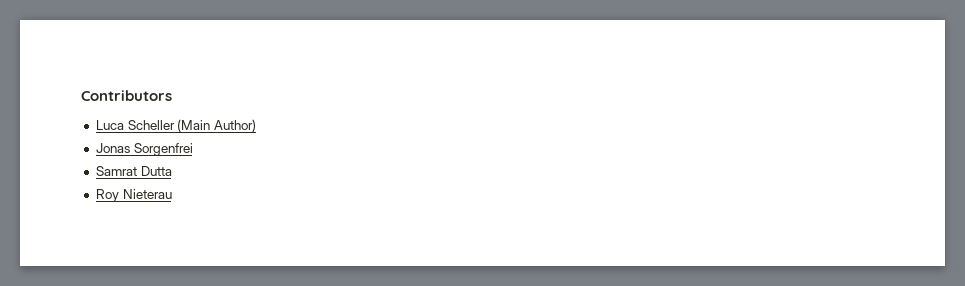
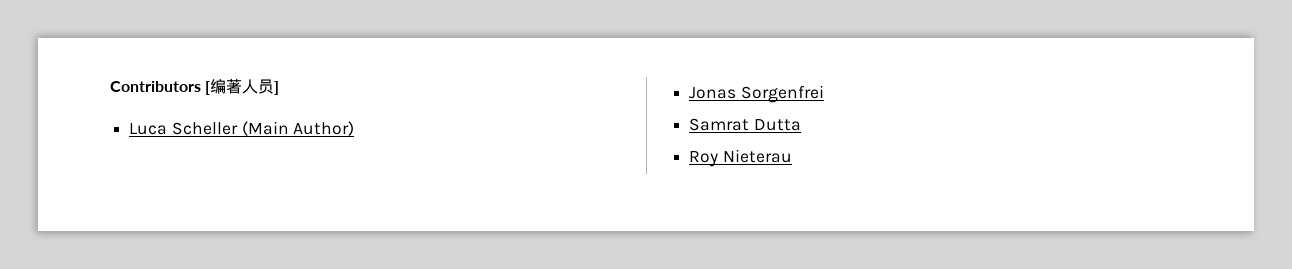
(172, 95) none -> [205,79,280,95] [编著人员]

